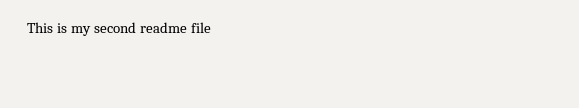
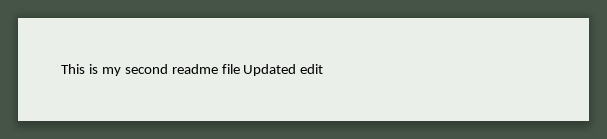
(211, 27) none -> [243,64,324,76] Updated edit

